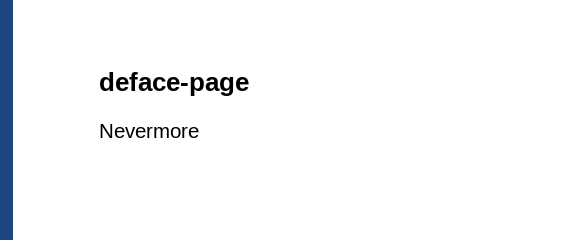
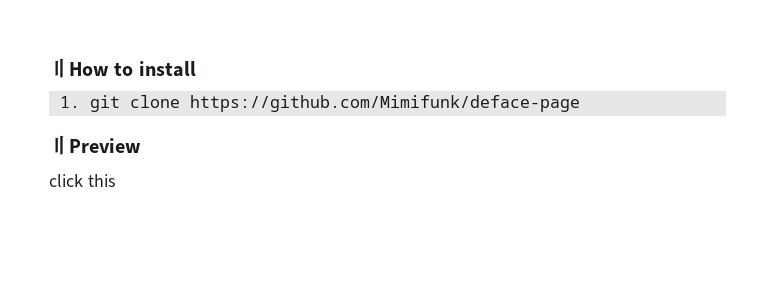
[99,72,249,96] [99,124,199,138] deface-page // Nevermore -> [49,58,196,78] [59,95,580,112] [49,135,141,155] [49,174,116,187] 〢How to install // 1. git clone https://github.com/Mimifunk/deface-page // 〢Preview // click this

